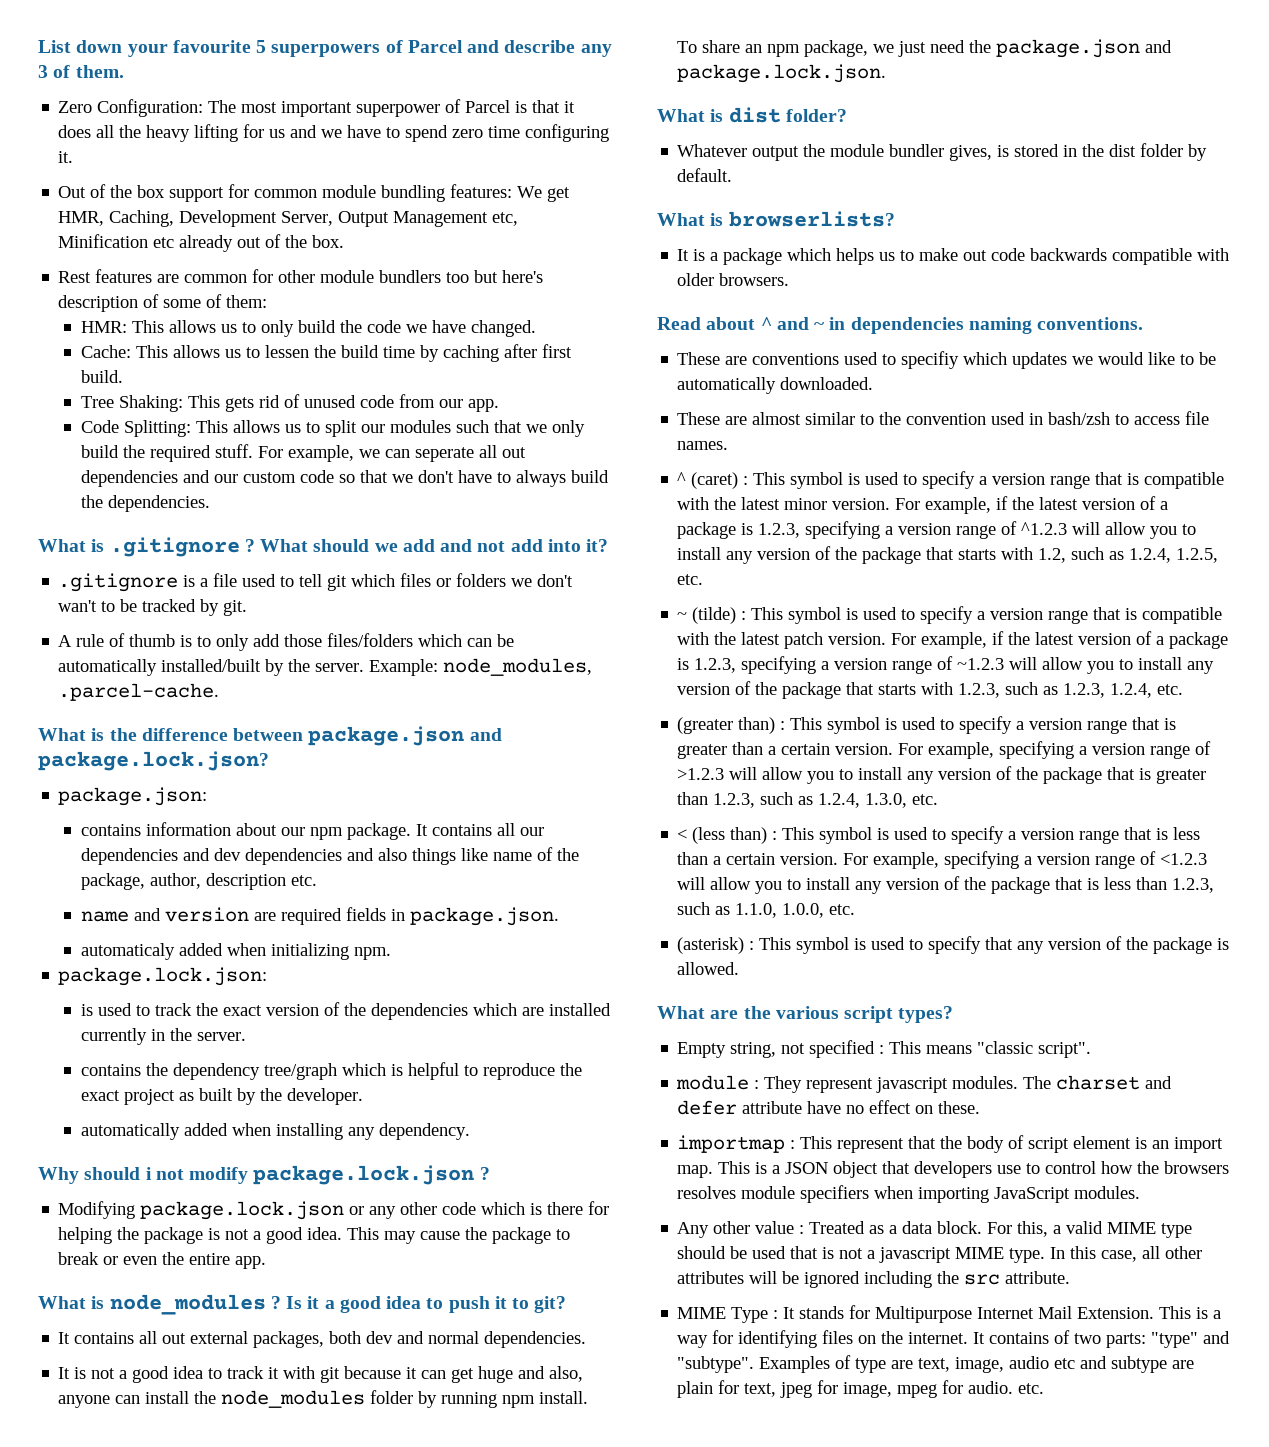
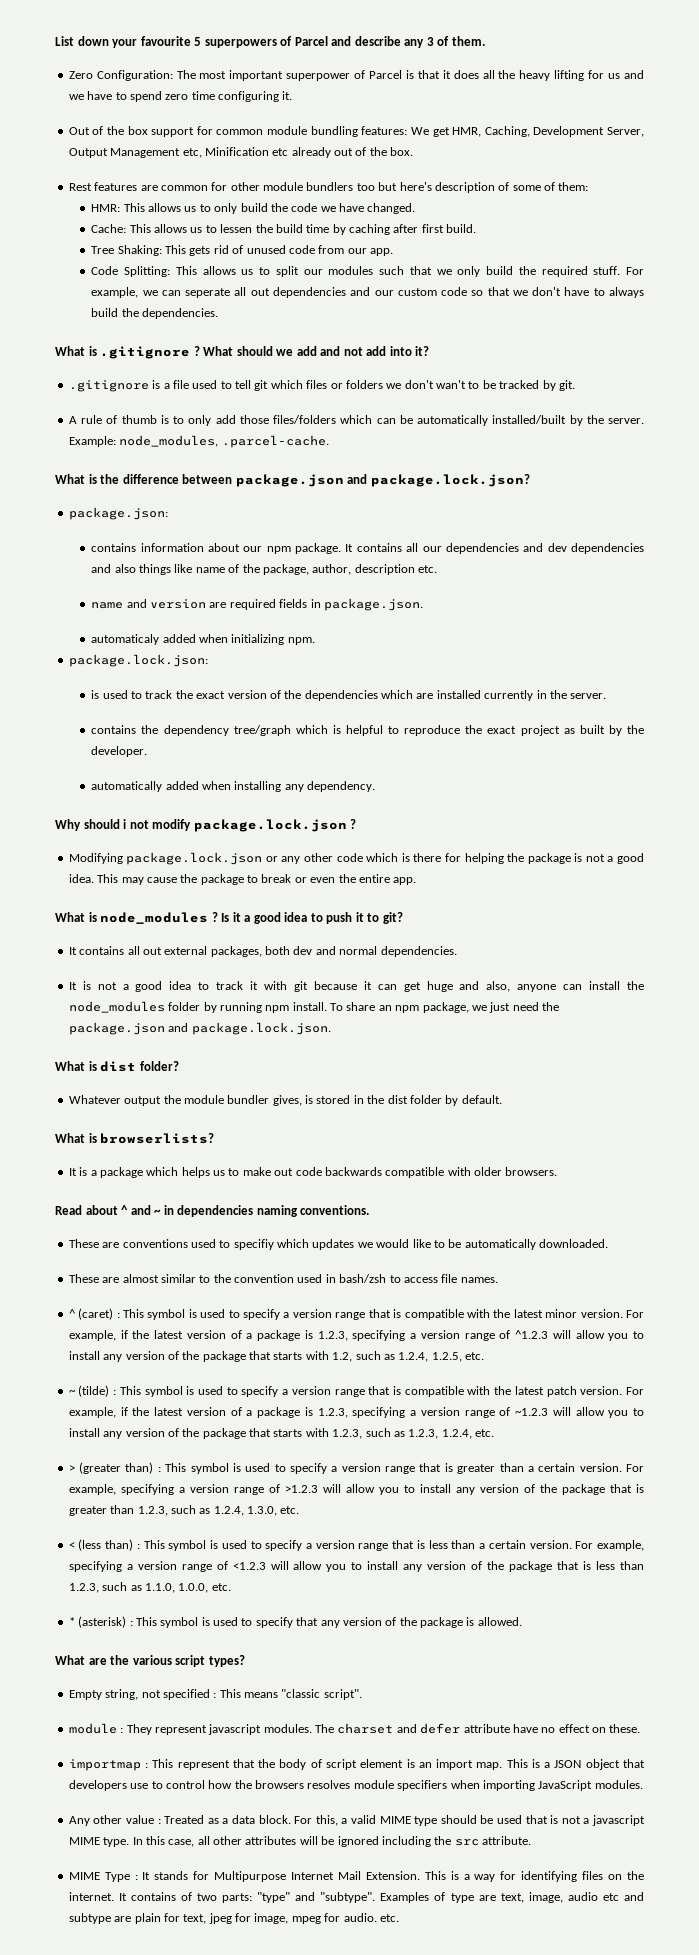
(1184, 689) none -> [68,1465,75,1472] >
(856, 909) none -> [68,1617,75,1626] *

